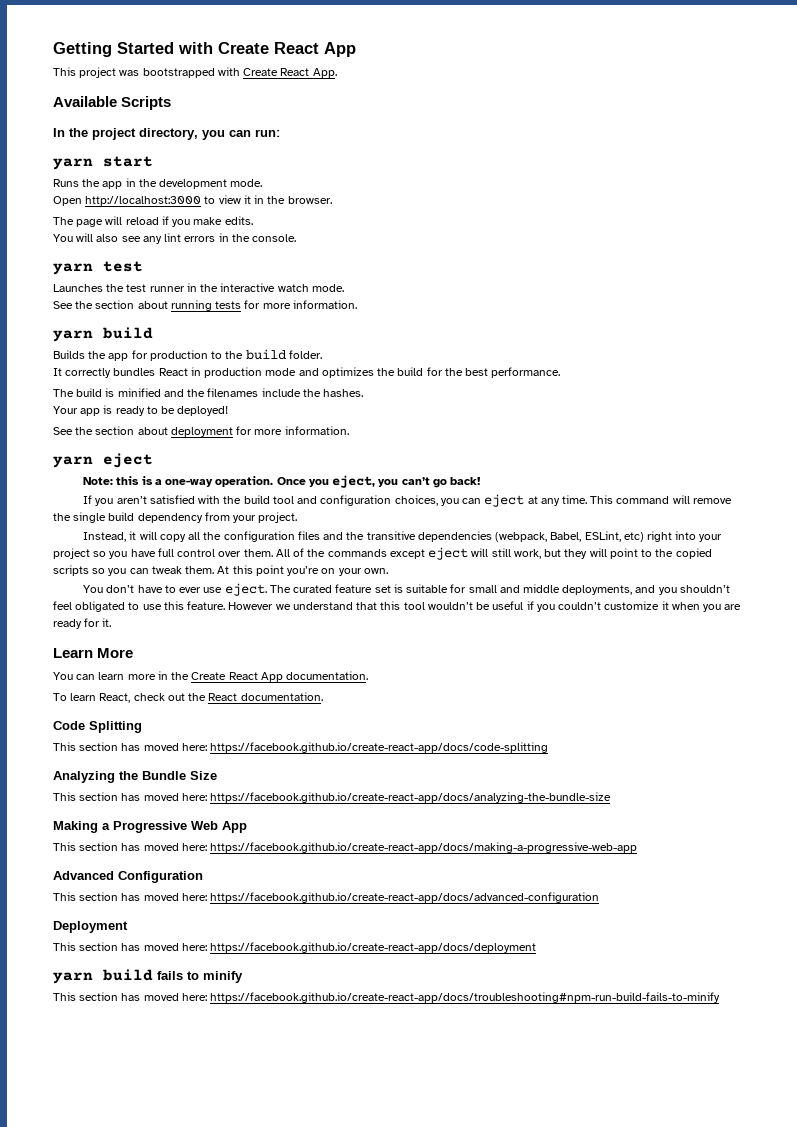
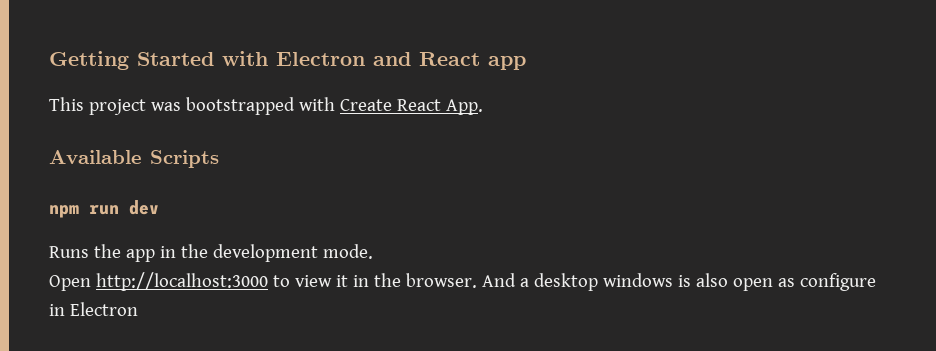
[218,42,356,57] Create React App -> [276,52,526,70] Electron and React app
[53,128,280,140] [53,156,153,170] In the project directory, you can run: // yarn start -> [49,200,159,218] npm run dev
[53,216,253,227] [53,233,297,244] [53,261,143,275] [53,283,344,292] [53,300,357,311] [53,327,153,342] [53,349,322,361] [53,367,561,378] [53,388,364,397] [53,405,229,416] [53,426,349,437] [53,453,153,468] [83,475,481,488] [83,494,732,507] [53,512,298,523] [83,531,723,542] [53,547,712,560] [53,565,388,576] [83,583,730,596] [53,601,742,612] [53,618,112,629] [53,648,134,658] [53,671,369,682] [53,692,323,703] [53,721,142,733] [53,742,549,753] [53,771,217,783] [53,792,612,803] [53,821,247,833] [53,842,638,853] [53,871,203,883] [53,892,600,903] [53,921,128,933] [53,942,537,953] [53,969,243,984] [53,992,721,1003] // The page will reload if you make edits. // You will also see any lint errors in the console. // yarn test // Launches the test runner in the interactive watch mode. // See the section about running tests for more information. // yarn build // Builds the app for production to the build folder. // It correctly bundles React in production mode and optimizes the build for the best performance. // The build is minified and the filenames include the hashes. // Your app is ready to be deployed! // See the section about deployment for more information. // yarn eject // Note: this is a one-way operation. Once you eject, you can’t go back! // If you aren’t satisfied with the build tool and configuration choices, you can eject at any time. This command will remove the single build dependency from your project. // Instead, it will copy all the configuration files and the transitive dependencies (webpack, Babel, ESLint, etc) right into your project so you have full control over them. All of the commands except eject will still work, but they will point to the copied scripts so you can tweak them. At this point you’re on your own. // You don’t have to ever use eject. The curated feature set is suitable for small and middle deployments, and you shouldn’t feel obligated to use this feature. However we understand that this tool wouldn’t be useful if you couldn’t customize it when you are ready for it. // Learn More // You can learn more in the Create React App documentation. // To learn React, check out the React documentation. // Code Splitting // This section has moved here: https://facebook.github.io/create-react-app/docs/code-splitting // Analyzing the Bundle Size // This section has moved here: https://facebook.github.io/create-react-app/docs/analyzing-the-bundle-size // Making a Progressive Web App // This section has moved here: https://facebook.github.io/create-react-app/docs/making-a-progressive-web-app // Advanced Configuration // This section has moved here: https://facebook.github.io/create-react-app/docs/advanced-configuration // Deployment // This section has moved here: https://facebook.github.io/create-react-app/docs/deployment // yarn build fails to minify // This section has moved here: https://facebook.github.io/create-react-app/docs/troubleshooting#npm-run-build-fails-to-minify -> [481,273,876,291] [49,302,138,316] And a desktop windows is also open as configure in Electron

